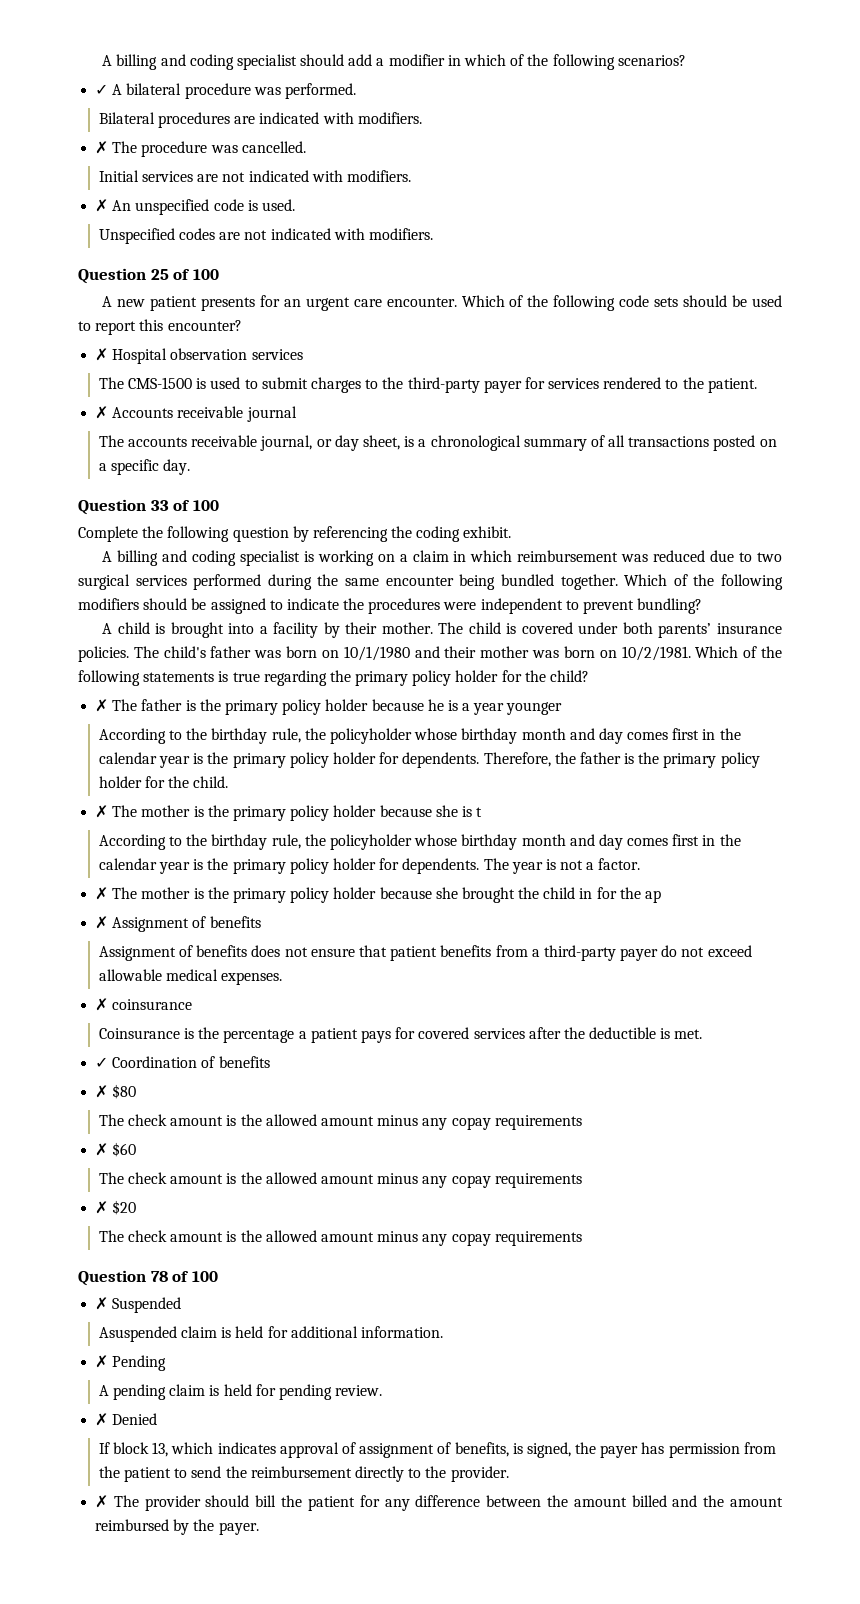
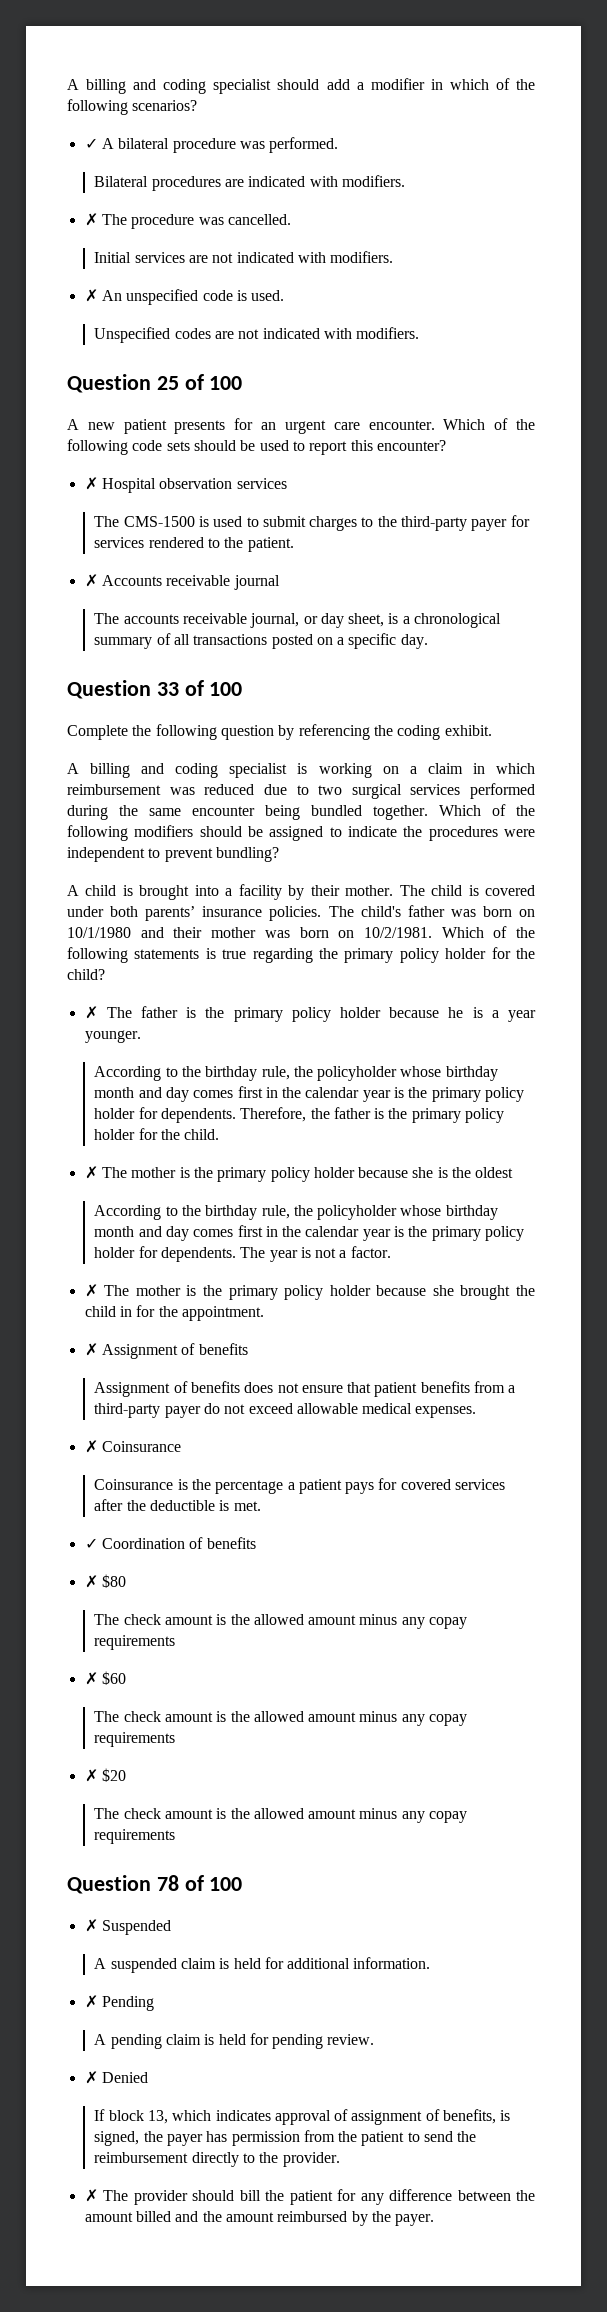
[506,702,563,715] younger -> [84,1030,141,1043] younger.
[476,807,483,817] t -> [452,1167,514,1178] the oldest
[645,890,662,903] ap -> [181,1306,264,1321] appointment.
[112,999,193,1010] coinsurance -> [101,1441,181,1452] Coinsurance
[98,1326,177,1342] Asuspended -> [94,1958,177,1973] A suspended

